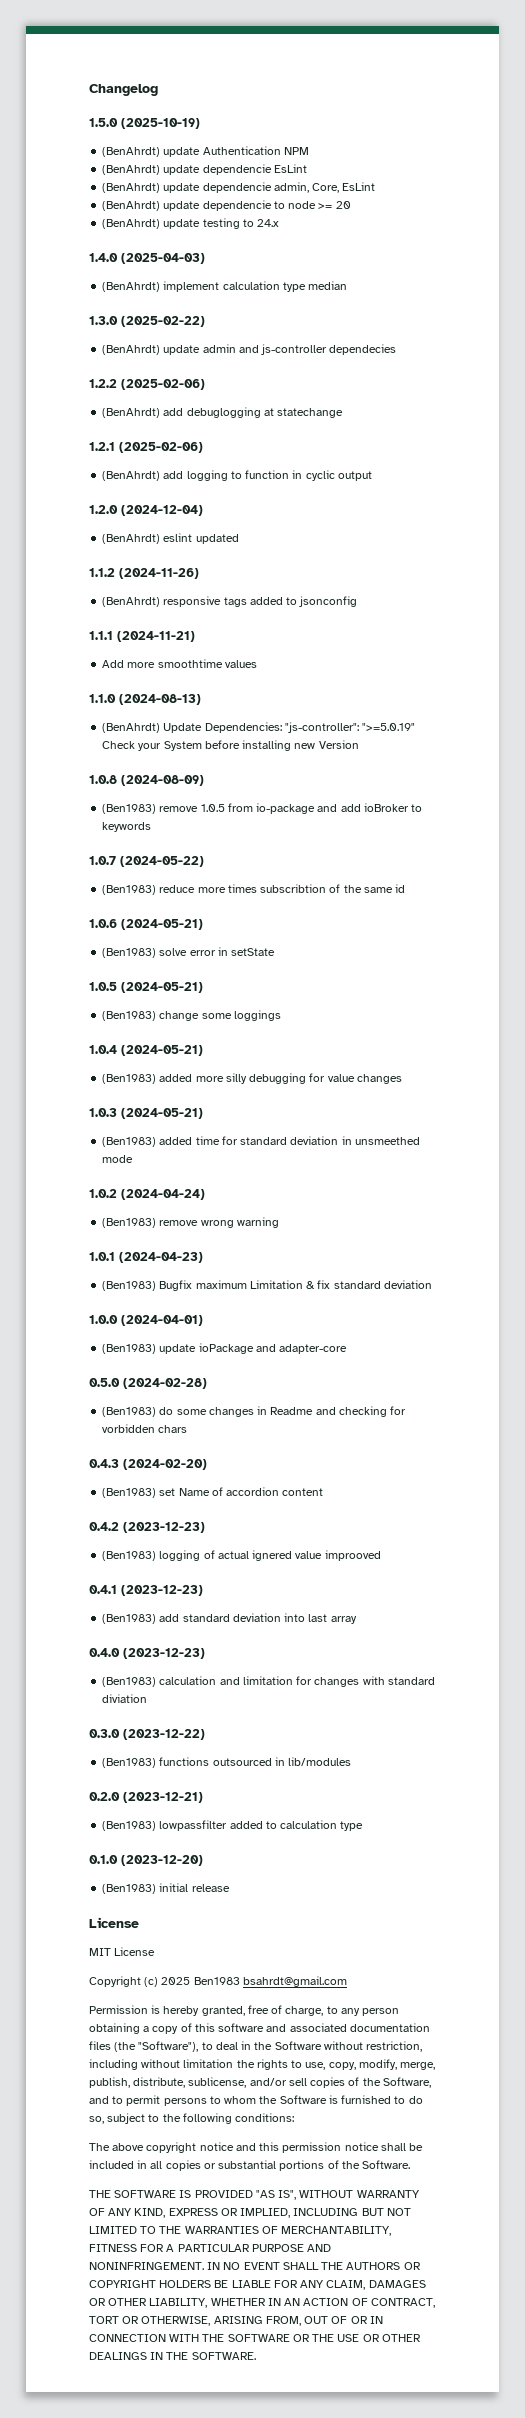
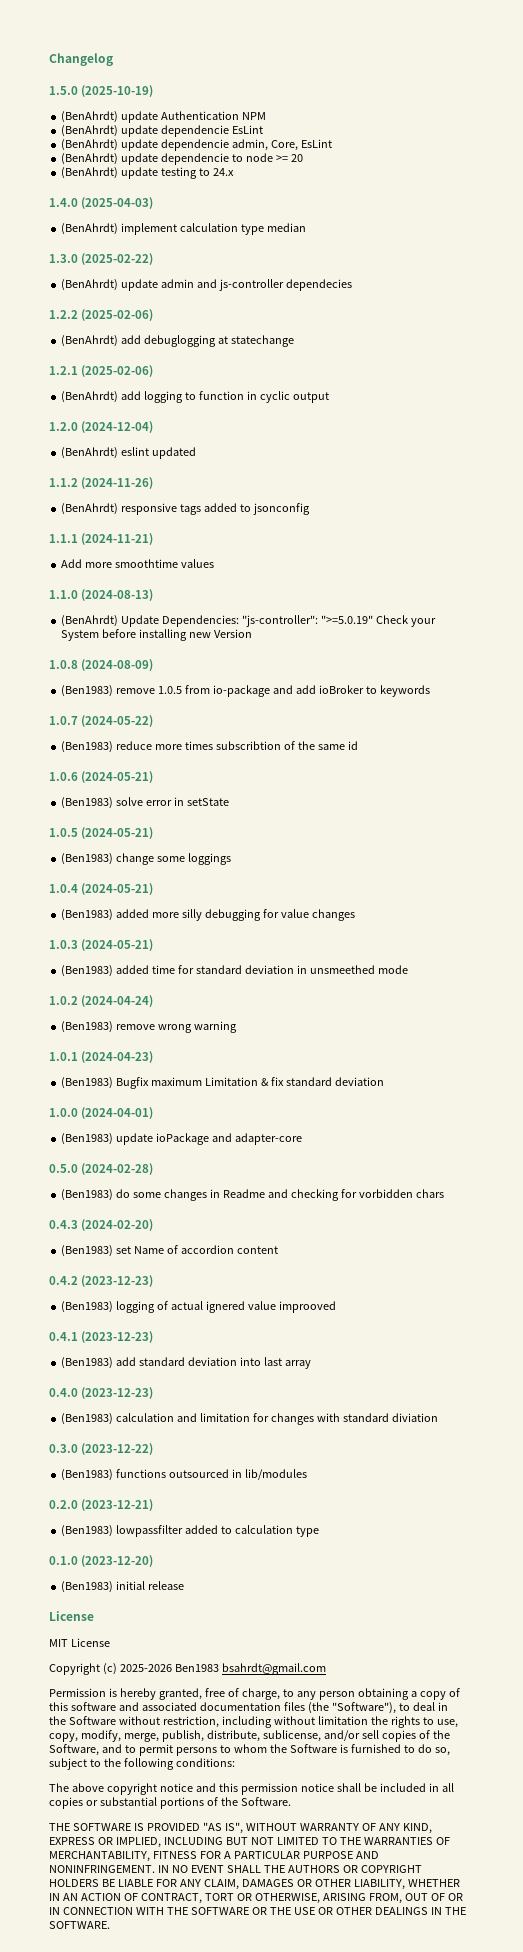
[161,1977,191,1985] 2025 -> [119,1664,172,1672] 2025-2026

